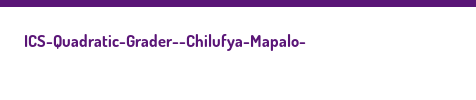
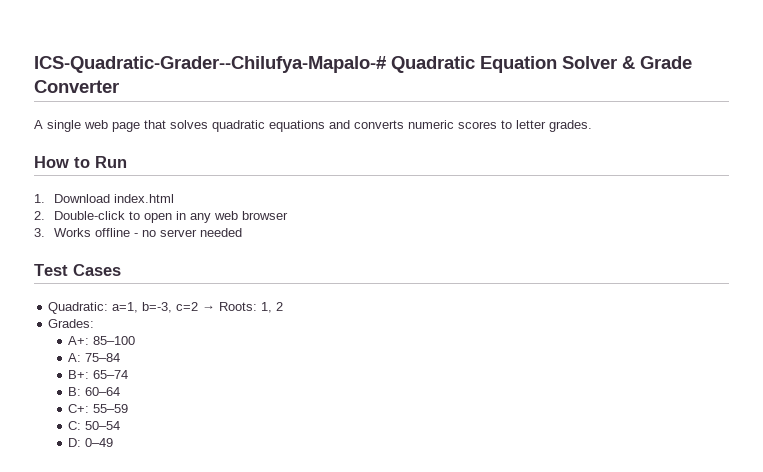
[24,34,306,51] ICS-Quadratic-Grader--Chilufya-Mapalo- -> [34,56,692,73] [34,80,119,93] [34,120,592,132] [34,156,127,168] [34,194,175,203] [34,211,289,223] [34,228,243,237] [34,264,121,276] [48,302,284,314] [48,319,95,328] [68,336,136,345] [68,353,121,362] [68,370,129,379] [68,387,121,396] [68,404,129,413] [68,421,121,430] [68,438,114,447] ICS-Quadratic-Grader--Chilufya-Mapalo-# Quadratic Equation Solver & Grade Converter // A single web page that solves quadratic equations and converts numeric scores to letter grades. // How to Run // 1. Download index.html // 2. Double-click to open in any web browser // 3. Works offline - no server needed // Test Cases // Quadratic: a=1, b=-3, c=2 → Roots: 1, 2 // Grades: // A+: 85–100 // A: 75–84 // B+: 65–74 // B: 60–64 // C+: 55–59 // C: 50–54 // D: 0–49

